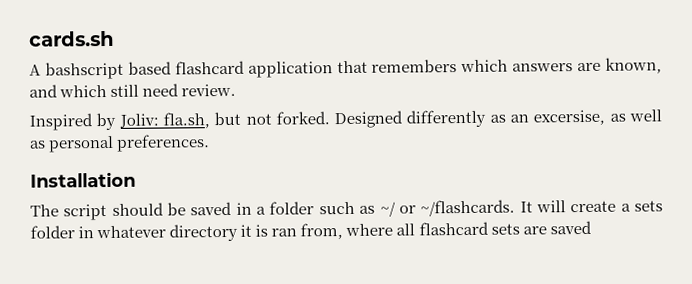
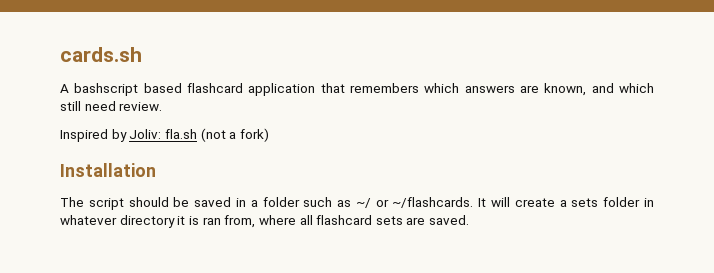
[162,109,662,129] [29,134,211,153] fla.sh, but not forked. Designed differently as an excersise, as well as personal preferences. -> [164,128,269,142] fla.sh (not a fork)
[549,220,592,235] saved -> [429,215,470,225] saved.

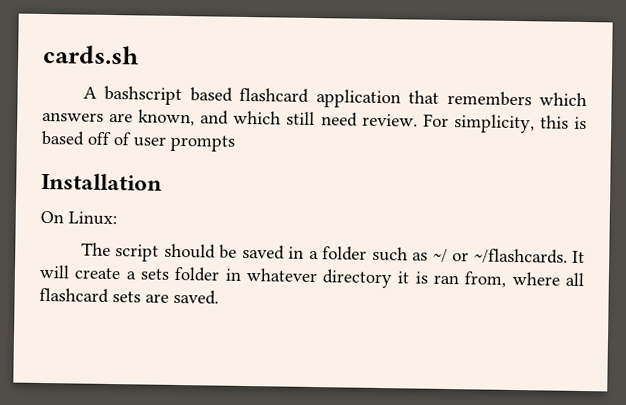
[60,128,269,142] // Inspired by Joliv: fla.sh (not a fork) -> [422,113,587,134] [41,130,235,152] For simplicity, this is based off of user prompts
(156, 170) none -> [40,210,117,226] // On Linux:

